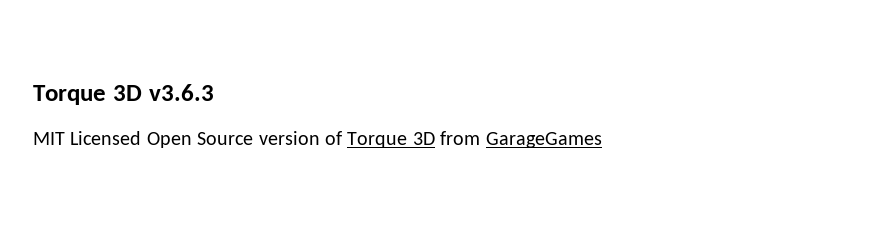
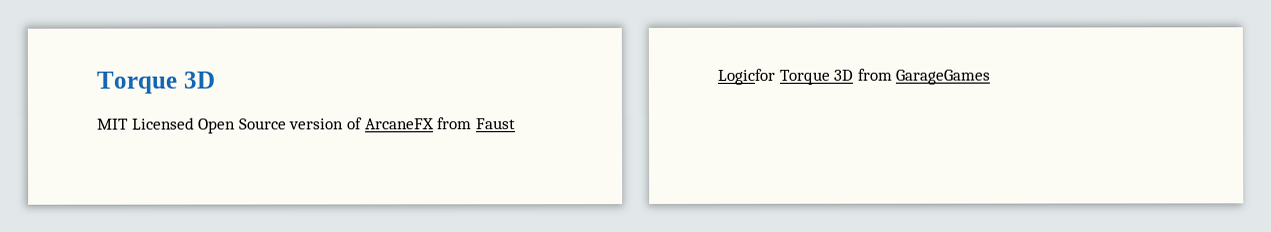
[33,84,214,105] Torque 3D v3.6.3 -> [96,71,215,94] Torque 3D
(342, 138) none -> [364,117,516,130] [717,68,775,85] ArcaneFX from Faust Logicfor

